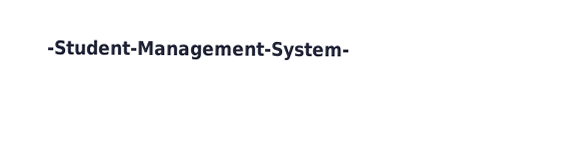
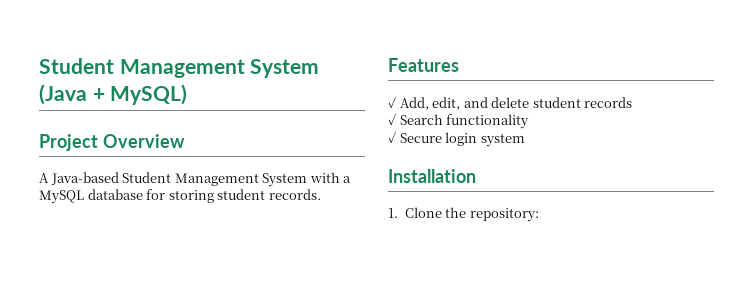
[47,39,350,62] -Student-Management-System- -> [39,58,320,78] [39,84,188,105] [39,134,185,151] [39,172,352,187] [39,189,321,204] [388,58,459,72] [388,96,633,110] [388,113,530,129] [388,131,525,147] [388,169,476,183] [388,207,539,222] Student Management System (Java + MySQL) // Project Overview // A Java-based Student Management System with a MySQL database for storing student records. // Features // ✓ Add, edit, and delete student records // ✓ Search functionality // ✓ Secure login system // Installation // 1. Clone the repository:

